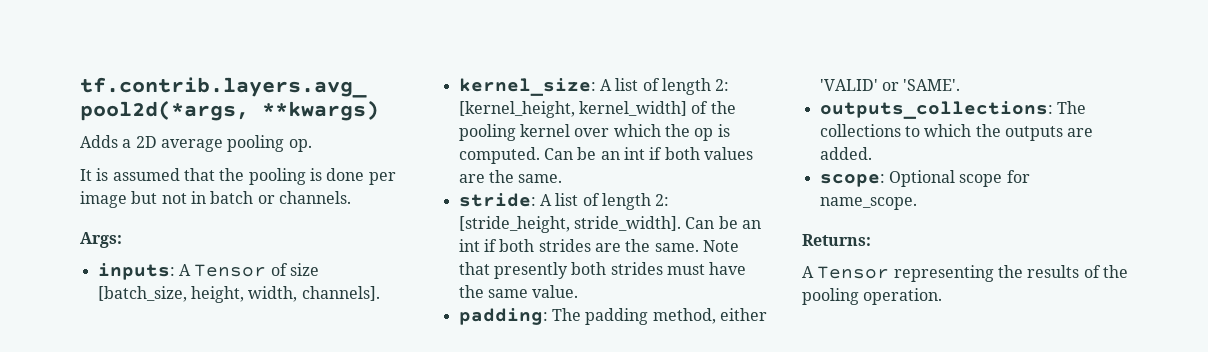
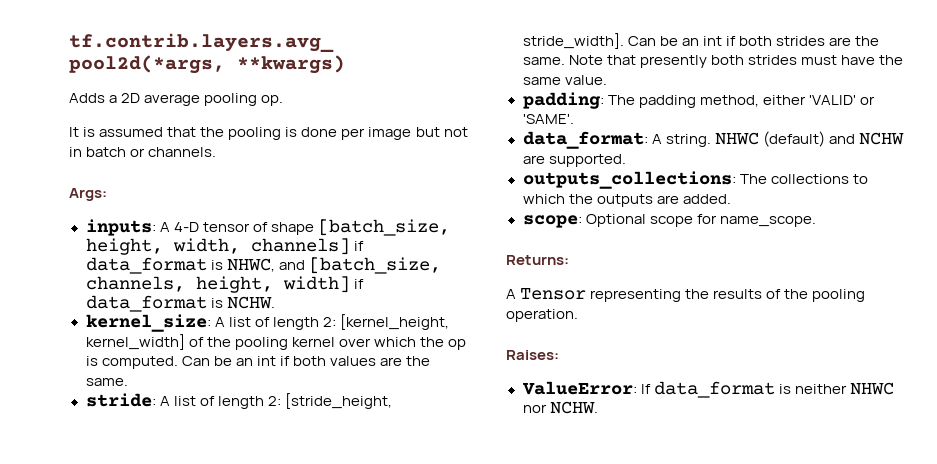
[194,263,319,277] [97,286,380,303] Tensor of size [batch_size, height, width, channels]. -> [173,219,450,236] [85,238,364,255] [85,257,441,274] [85,276,364,293] [85,295,275,312] 4-D tensor of shape [batch_size, height, width, channels] if data_format is NHWC, and [batch_size, channels, height, width] if data_format is NCHW.
(961, 85) none -> [522,131,904,149] [522,154,626,167] // data_format: A string. NHWC (default) and NCHW are supported.
(943, 296) none -> [506,350,559,360] [521,381,894,398] [522,401,598,414] // Raises: // ValueError: If data_format is neither NHWC nor NCHW.

